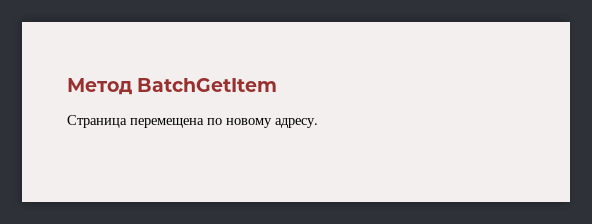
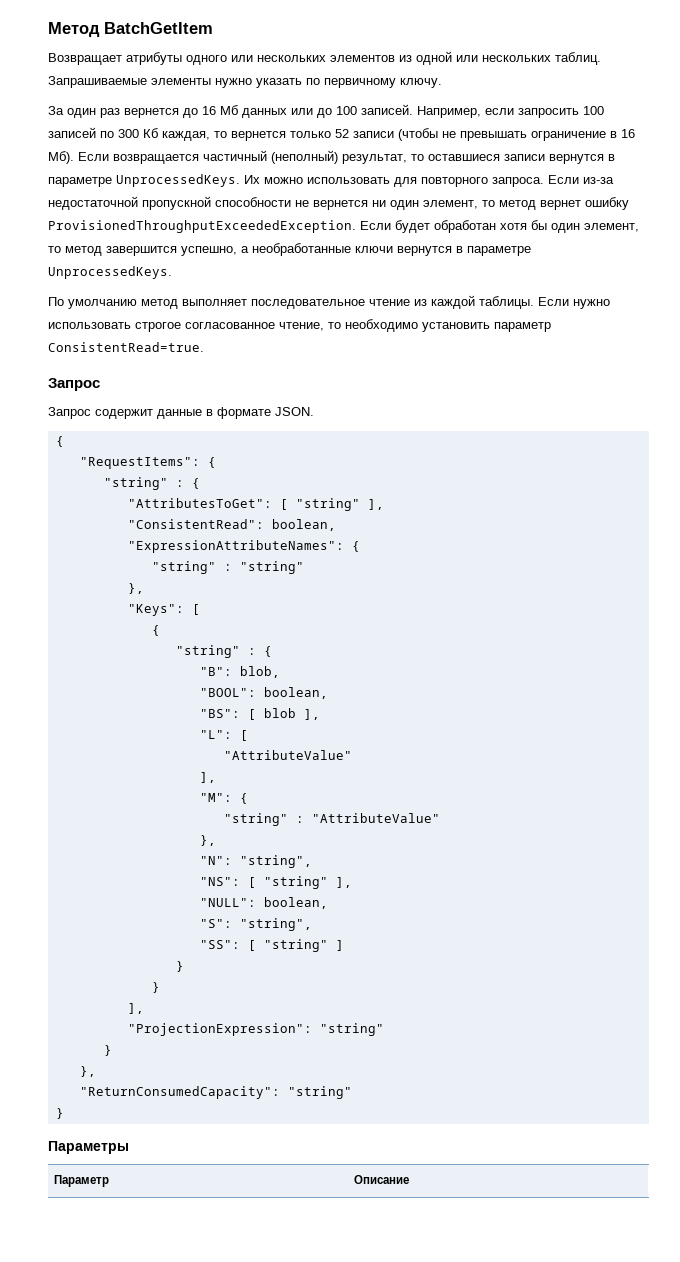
[67,115,318,128] Страница перемещена по новому адресу. -> [48,51,601,65] [48,76,442,88] [48,104,604,118] [48,127,635,141] [48,150,615,164] [48,174,614,187] [48,196,629,210] [48,220,639,233] [48,243,531,256] [48,266,172,279] [48,295,610,309] [48,319,551,332] [48,342,204,352] [48,378,100,391] [48,407,314,419] [55,436,64,447] [79,457,216,469] [103,477,200,490] [127,498,384,511] [127,519,336,531] [127,540,360,553] [151,561,304,574] [127,583,144,594] [127,604,200,616] [151,625,160,636] [175,645,272,658] [199,666,280,678] [199,687,328,699] [199,708,320,720] [199,730,248,741] [223,750,352,760] [199,772,216,783] [199,793,248,804] [223,813,440,826] [199,835,216,846] [199,855,312,868] [199,876,352,889] [199,897,328,909] [199,918,312,931] [199,939,344,952] [175,961,184,972] [151,982,160,993] [127,1003,144,1014] [127,1023,384,1036] [103,1045,112,1056] [79,1066,96,1077] [79,1086,352,1099] [55,1108,64,1119] [48,1141,129,1154] [54,1175,110,1187] [354,1175,410,1184] Возвращает атрибуты одного или нескольких элементов из одной или нескольких таблиц. Запрашиваемые элементы нужно указать по первичному ключу. // За один раз вернется до 16 Мб данных или до 100 записей. Например, если запросить 100 записей по 300 Кб каждая, то вернется только 52 записи (чтобы не превышать ограничение в 16 Мб). Если возвращается частичный (неполный) результат, то оставшиеся записи вернутся в параметре UnprocessedKeys. Их можно использовать для повторного запроса. Если из-за недостаточной пропускной способности не вернется ни один элемент, то метод вернет ошибку ProvisionedThroughputExceededException. Если будет обработан хотя бы один элемент, то метод завершится успешно, а необработанные ключи вернутся в параметре UnprocessedKeys. // По умолчанию метод выполняет последовательное чтение из каждой таблицы. Если нужно использовать строгое согласованное чтение, то необходимо установить параметр ConsistentRead=true. // Запрос // Запрос содержит данные в формате JSON. // { // "RequestItems": { // "string" : { // "AttributesToGet": [ "string" ], // "ConsistentRead": boolean, // "ExpressionAttributeNames": { // "string" : "string" // }, // "Keys": [ // { // "string" : { // "B": blob, // "BOOL": boolean, // "BS": [ blob ], // "L": [ // "AttributeValue" // ], // "M": { // "string" : "AttributeValue" // }, // "N": "string", // "NS": [ "string" ], // "NULL": boolean, // "S": "string", // "SS": [ "string" ] // } // } // ], // "ProjectionExpression": "string" // } // }, // "ReturnConsumedCapacity": "string" // } // Параметры // Параметр | Описание

